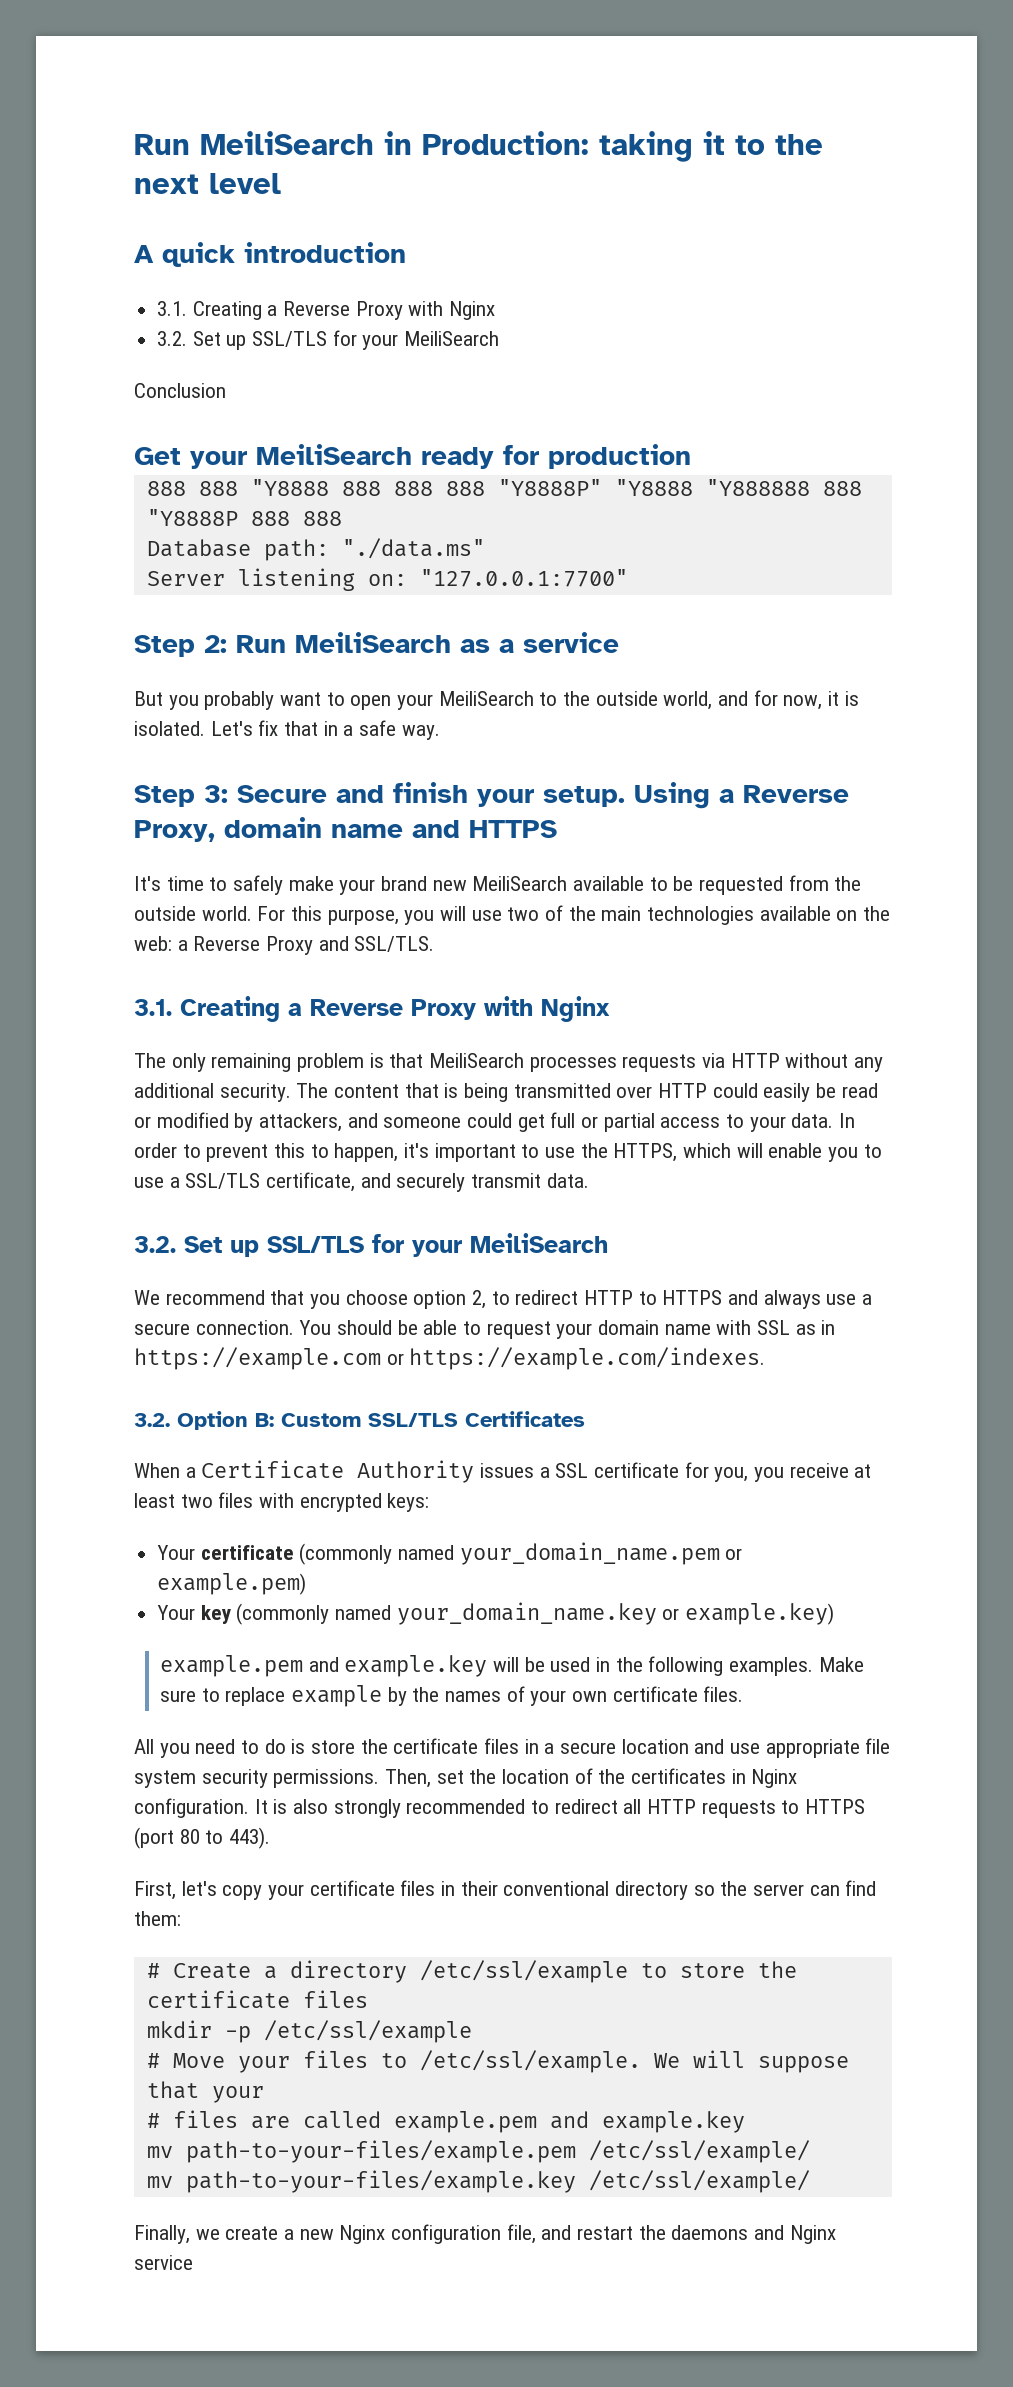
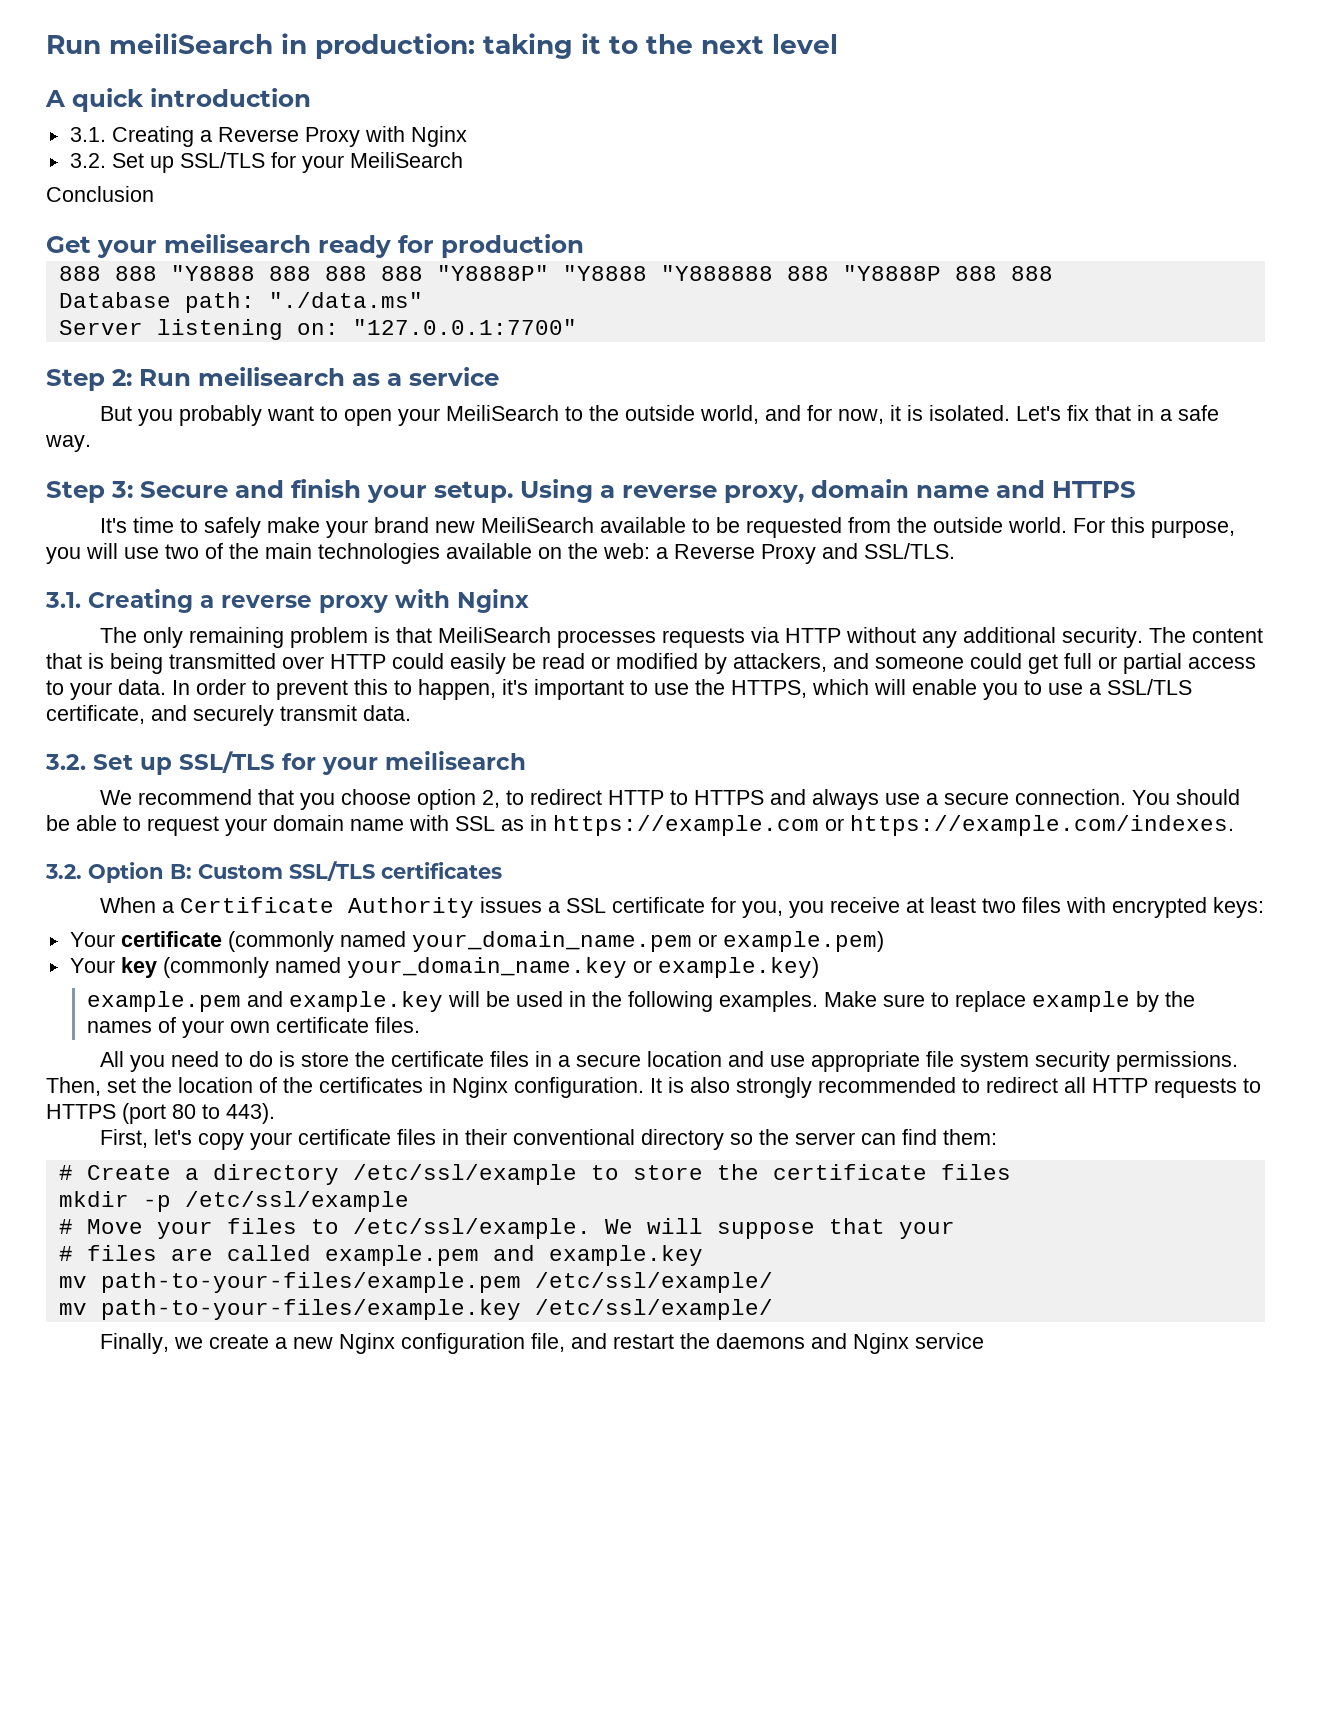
[134,131,589,155] Run MeiliSearch in Production: -> [46,33,475,59] Run meiliSearch in production:
[256,444,412,465] MeiliSearch -> [164,234,311,253] meilisearch
[295,632,451,653] MeiliSearch -> [198,367,345,386] meilisearch
[743,785,849,803] [134,820,215,842] Reverse Proxy, -> [622,485,804,503] reverse proxy,
[310,999,476,1020] Reverse Proxy -> [221,595,388,613] reverse proxy
[470,1233,608,1253] MeiliSearch -> [385,751,526,770] meilisearch
[465,1411,585,1427] Certificates -> [381,862,502,879] certificates

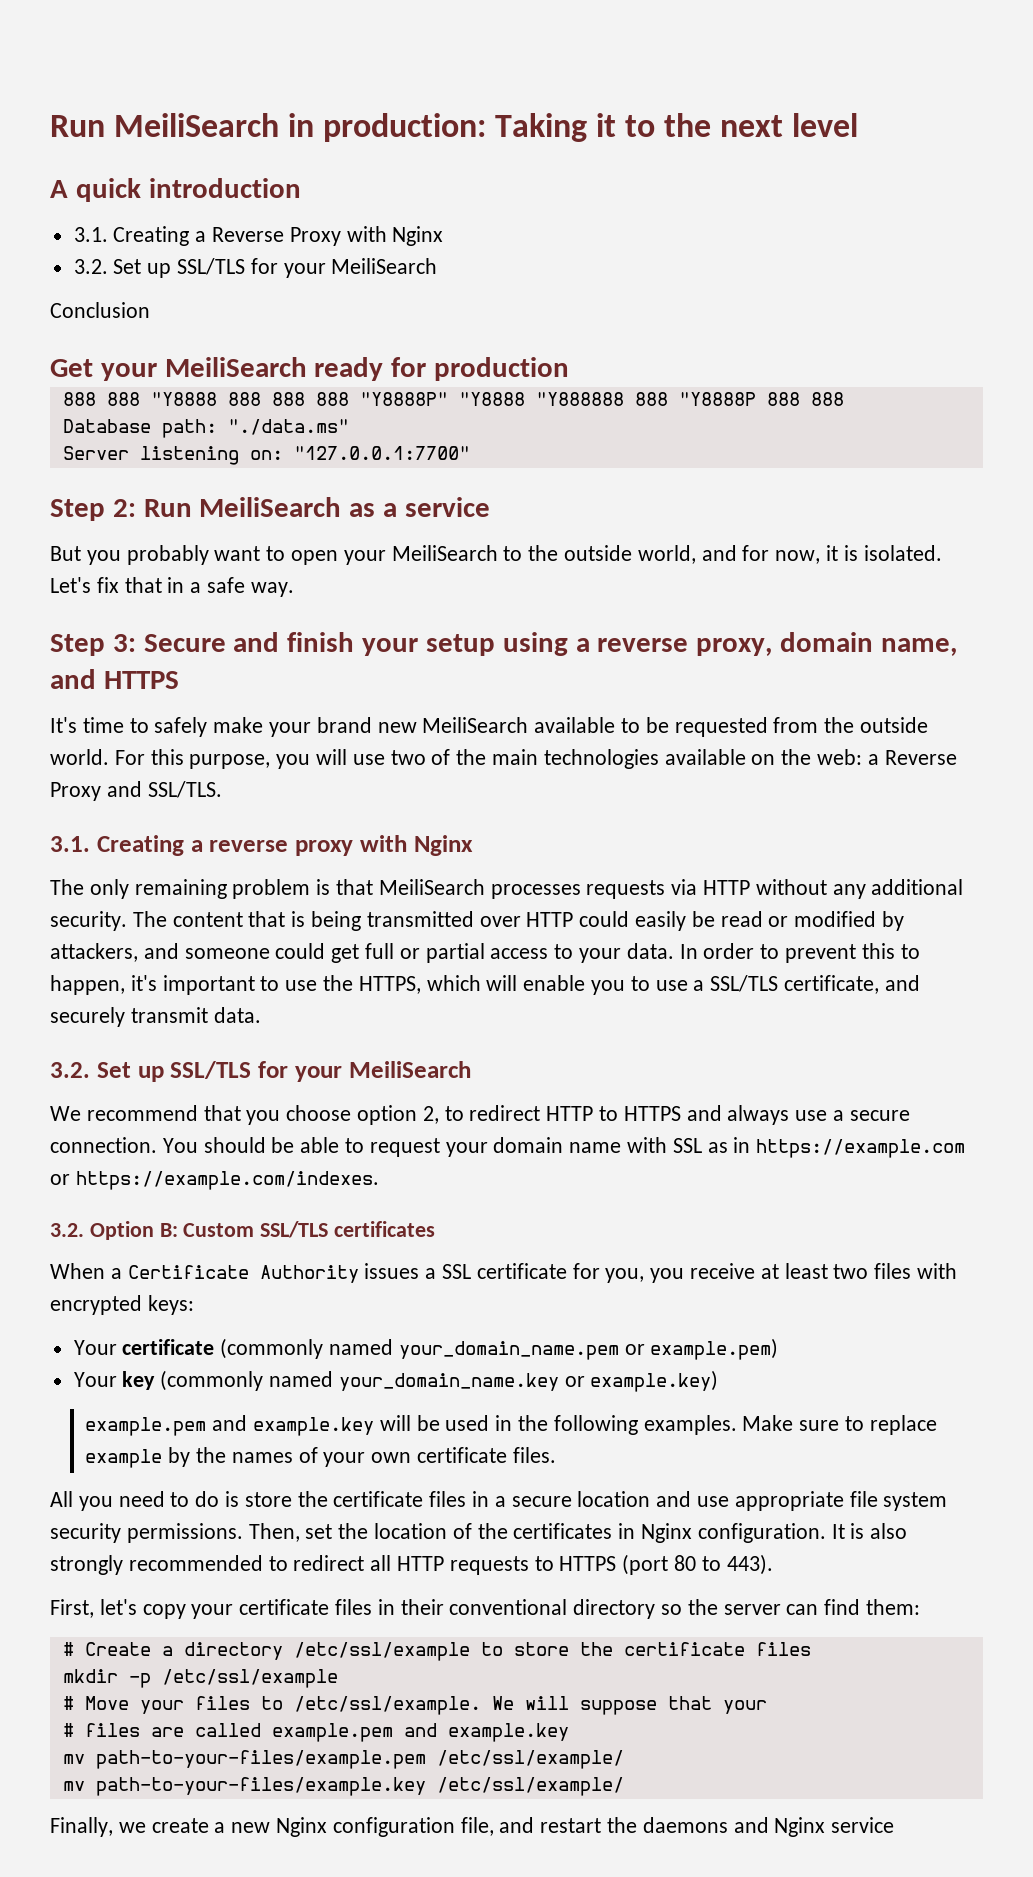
[46,33,273,54] Run meiliSearch -> [50,113,280,137] Run MeiliSearch
[483,33,573,59] taking -> [495,113,588,142] Taking
[164,234,311,253] meilisearch -> [164,357,307,377] MeiliSearch
[198,367,345,386] meilisearch -> [199,497,342,517] MeiliSearch
[434,479,593,503] setup. Using -> [425,632,568,656] setup using
[916,485,989,498] name -> [880,638,957,656] name,
[385,751,526,770] meilisearch -> [348,1061,471,1078] MeiliSearch

